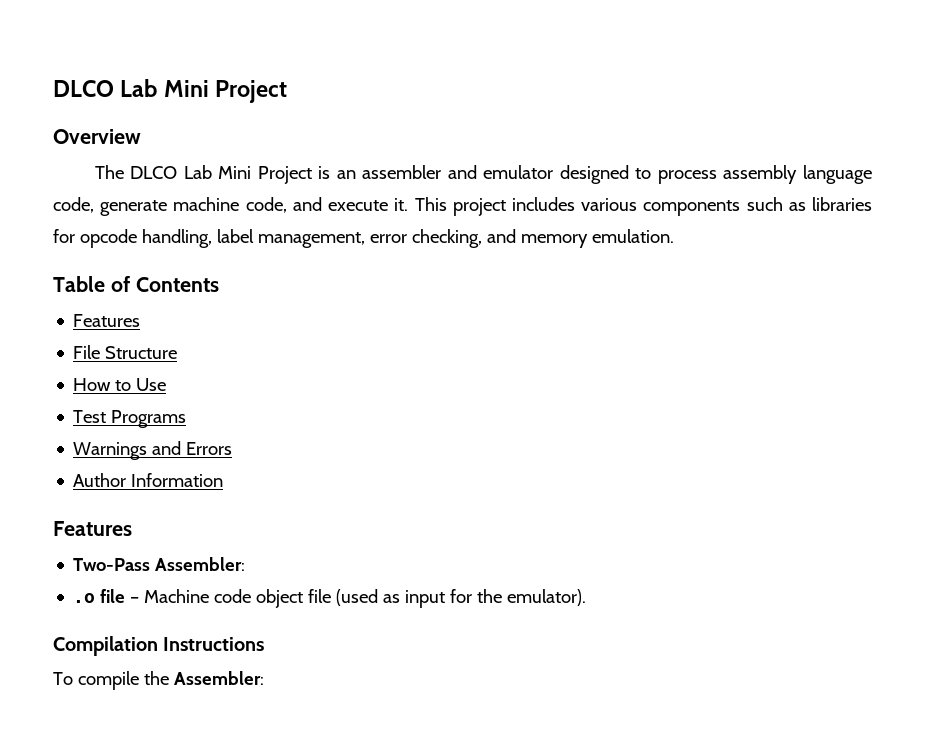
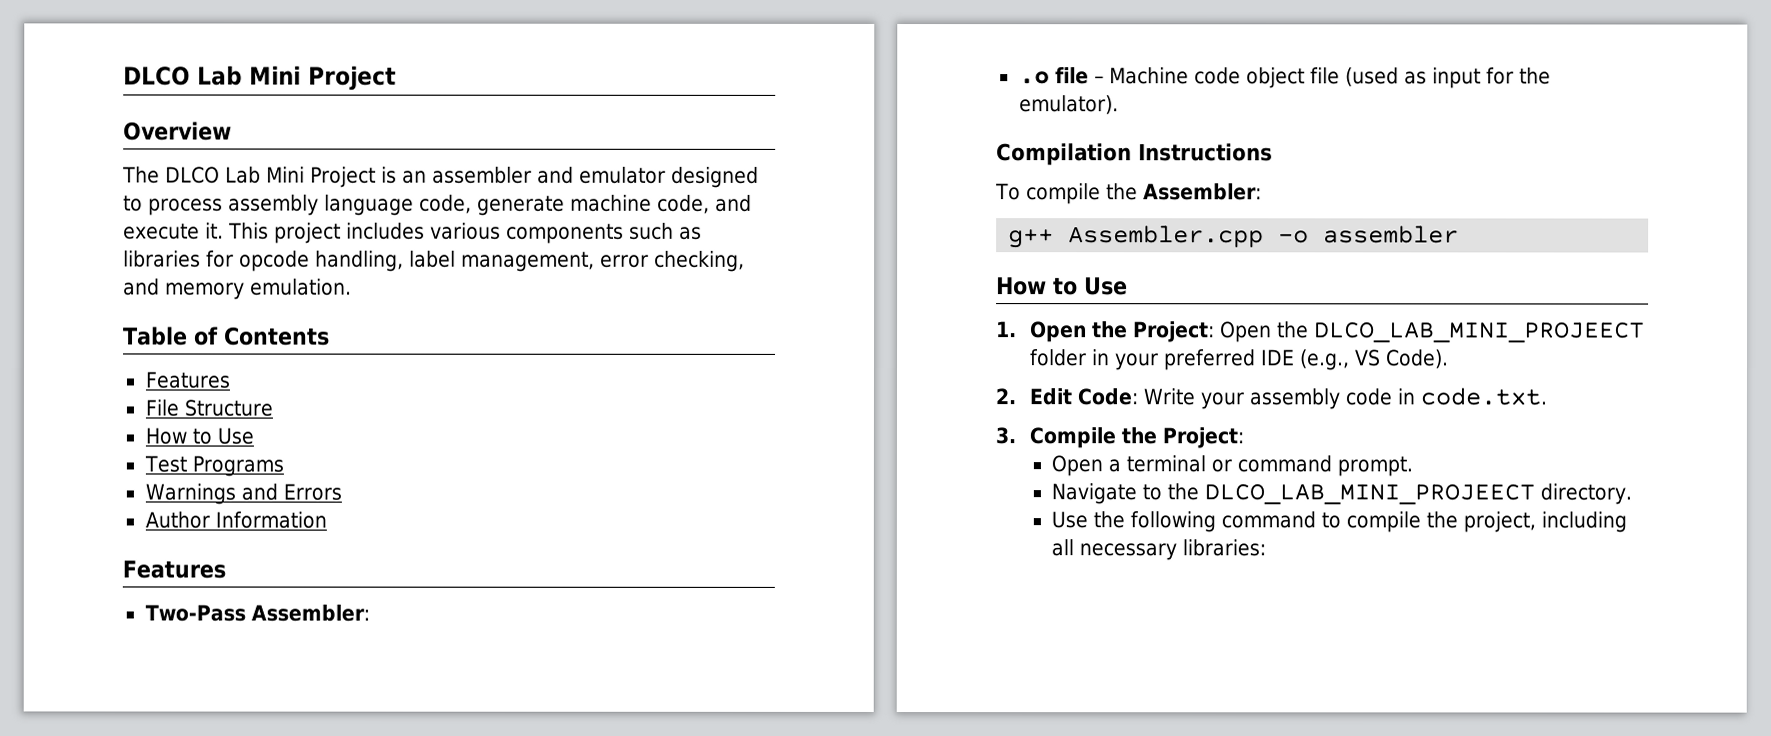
(264, 678) none -> [1008,225,1460,249] [996,277,1128,296] [996,321,1645,343] [1029,349,1449,371] [995,387,1547,410] [995,427,1244,449] [1051,455,1414,477] [1051,483,1633,505] [1051,511,1628,533] [1051,539,1267,561] // g++ Assembler.cpp -o assembler // How to Use // 1. Open the Project: Open the DLCO_LAB_MINI_PROJEECT folder in your preferred IDE (e.g., VS Code). // 2. Edit Code: Write your assembly code in code.txt. // 3. Compile the Project: // Open a terminal or command prompt. // Navigate to the DLCO_LAB_MINI_PROJEECT directory. // Use the following command to compile the project, including all necessary libraries:

